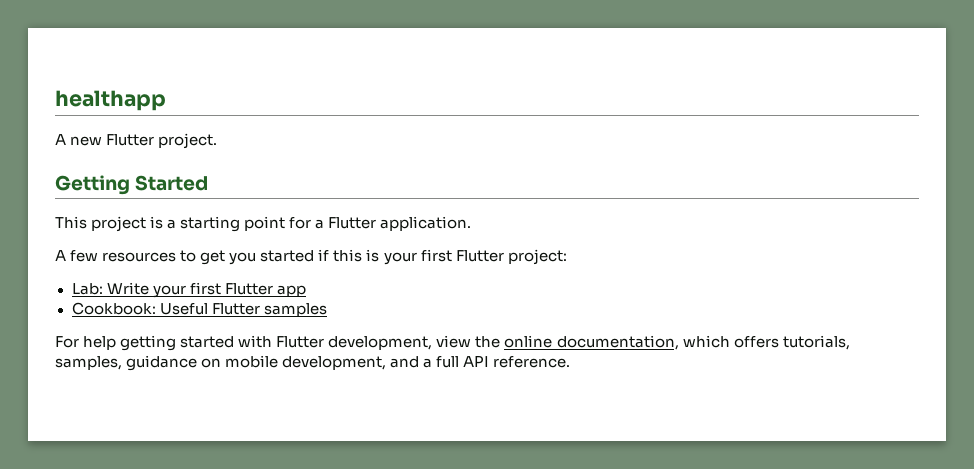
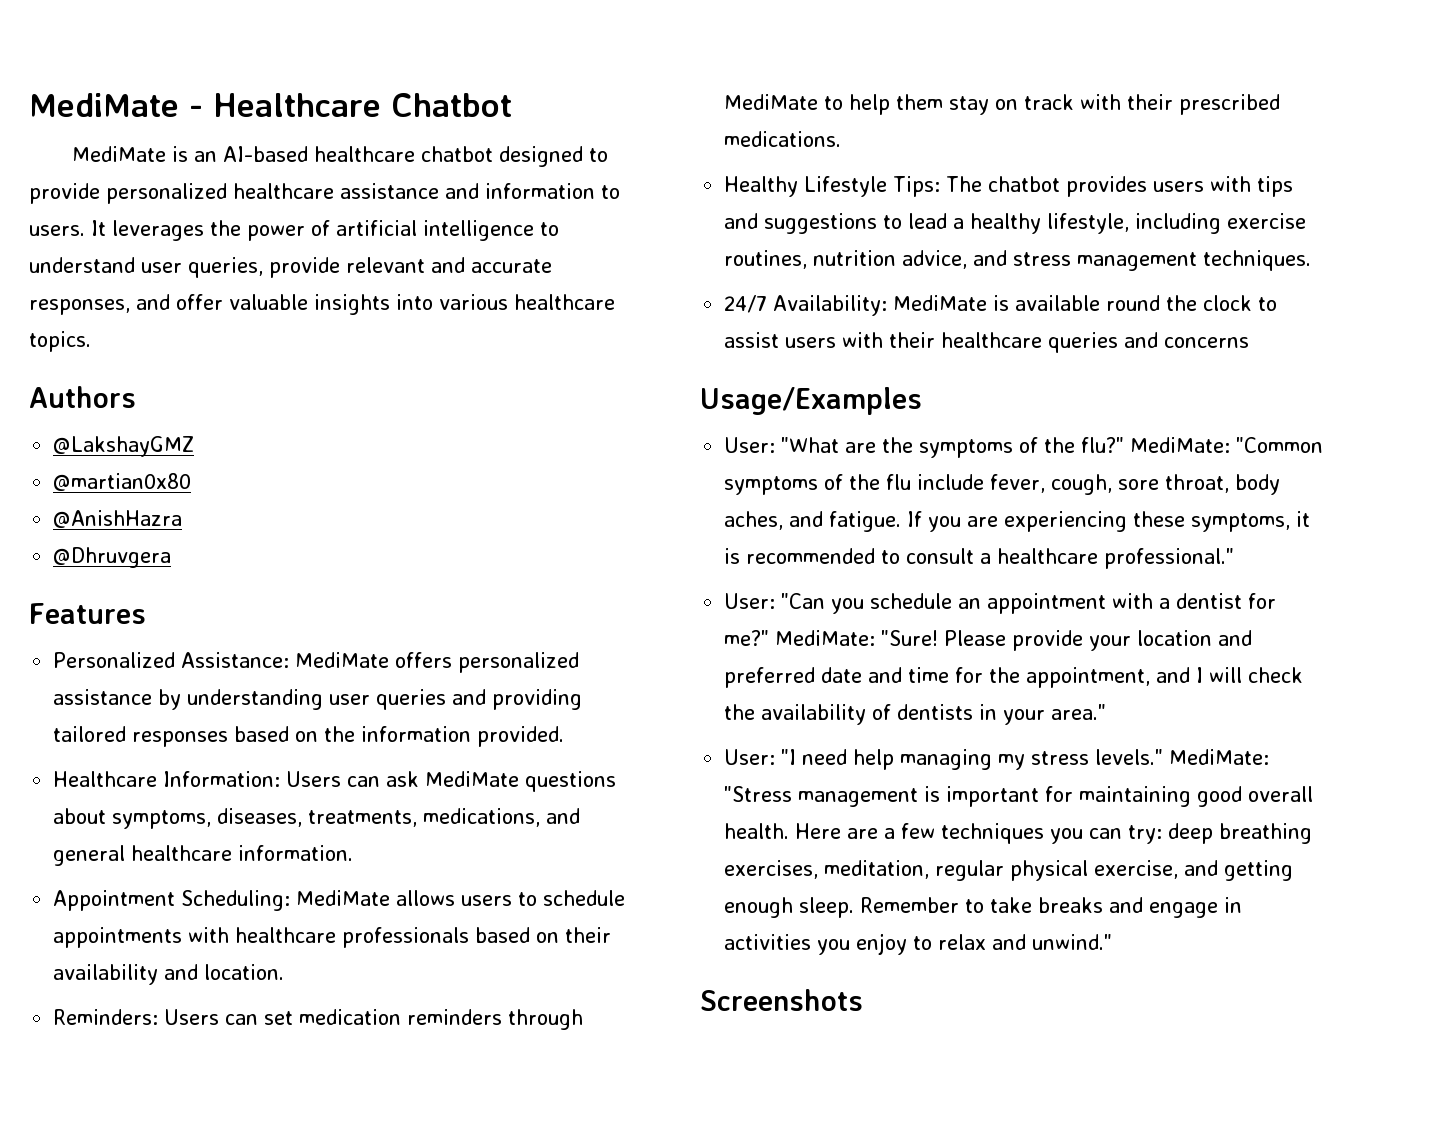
[55,90,166,111] [55,133,218,149] [55,175,209,195] [55,216,472,232] [55,249,567,265] [71,282,306,298] [71,302,327,317] [55,335,850,351] [55,355,571,371] healthapp // A new Flutter project. // Getting Started // This project is a starting point for a Flutter application. // A few resources to get you started if this is your first Flutter project: // Lab: Write your first Flutter app // Cookbook: Useful Flutter samples // For help getting started with Flutter development, view the online documentation, which offers tutorials, samples, guidance on mobile development, and a full API reference. -> [29,93,512,117] [71,146,608,167] [29,183,620,204] [29,220,559,241] [29,257,552,278] [29,294,615,315] [29,331,91,352] [29,386,136,408] [53,436,195,457] [53,473,192,491] [53,510,183,528] [53,547,172,568] [29,603,146,624] [53,652,580,673] [53,689,583,710] [53,726,565,747] [53,771,617,792] [53,808,581,829] [53,845,354,866] [53,890,626,911] [53,927,612,948] [53,964,285,985] [53,1009,584,1030] [724,94,1281,115] [724,131,842,147] [724,176,1294,197] [724,213,1307,234] [724,250,1312,271] [724,295,1278,316] [724,332,1250,353] [700,387,922,415] [724,437,1324,458] [724,474,1281,495] [724,511,1311,532] [724,548,1235,569] [724,593,1277,614] [724,630,1253,651] [724,667,1304,688] [724,704,1107,725] [724,749,1270,770] [724,786,1314,807] [724,823,1313,844] [724,860,1294,881] [724,897,1243,918] [724,933,1113,955] [700,989,863,1011] MediMate - Healthcare Chatbot // MediMate is an AI-based healthcare chatbot designed to provide personalized healthcare assistance and information to users. It leverages the power of artificial intelligence to understand user queries, provide relevant and accurate responses, and offer valuable insights into various healthcare topics. // Authors // @LakshayGMZ // @martian0x80 // @AnishHazra // @Dhruvgera // Features // Personalized Assistance: MediMate offers personalized assistance by understanding user queries and providing tailored responses based on the information provided. // Healthcare Information: Users can ask MediMate questions about symptoms, diseases, treatments, medications, and general healthcare information. // Appointment Scheduling: MediMate allows users to schedule appointments with healthcare professionals based on their availability and location. // Reminders: Users can set medication reminders through MediMate to help them stay on track with their prescribed medications. // Healthy Lifestyle Tips: The chatbot provides users with tips and suggestions to lead a healthy lifestyle, including exercise routines, nutrition advice, and stress management techniques. // 24/7 Availability: MediMate is available round the clock to assist users with their healthcare queries and concerns // Usage/Examples // User: "What are the symptoms of the flu?" MediMate: "Common symptoms of the flu include fever, cough, sore throat, body aches, and fatigue. If you are experiencing these symptoms, it is recommended to consult a healthcare professional." // User: "Can you schedule an appointment with a dentist for me?" MediMate: "Sure! Please provide your location and preferred date and time for the appointment, and I will check the availability of dentists in your area." // User: "I need help managing my stress levels." MediMate: "Stress management is important for maintaining good overall health. Here are a few techniques you can try: deep breathing exercises, meditation, regular physical exercise, and getting enough sleep. Remember to take breaks and engage in activities you enjoy to relax and unwind." // Screenshots

